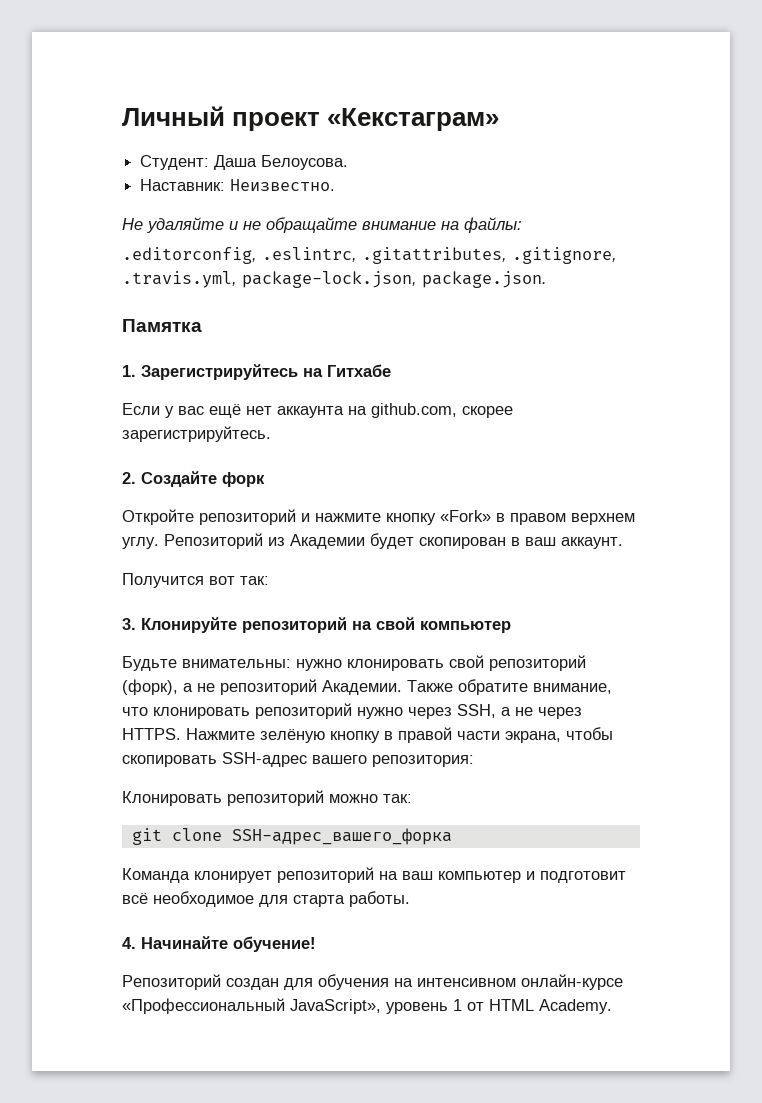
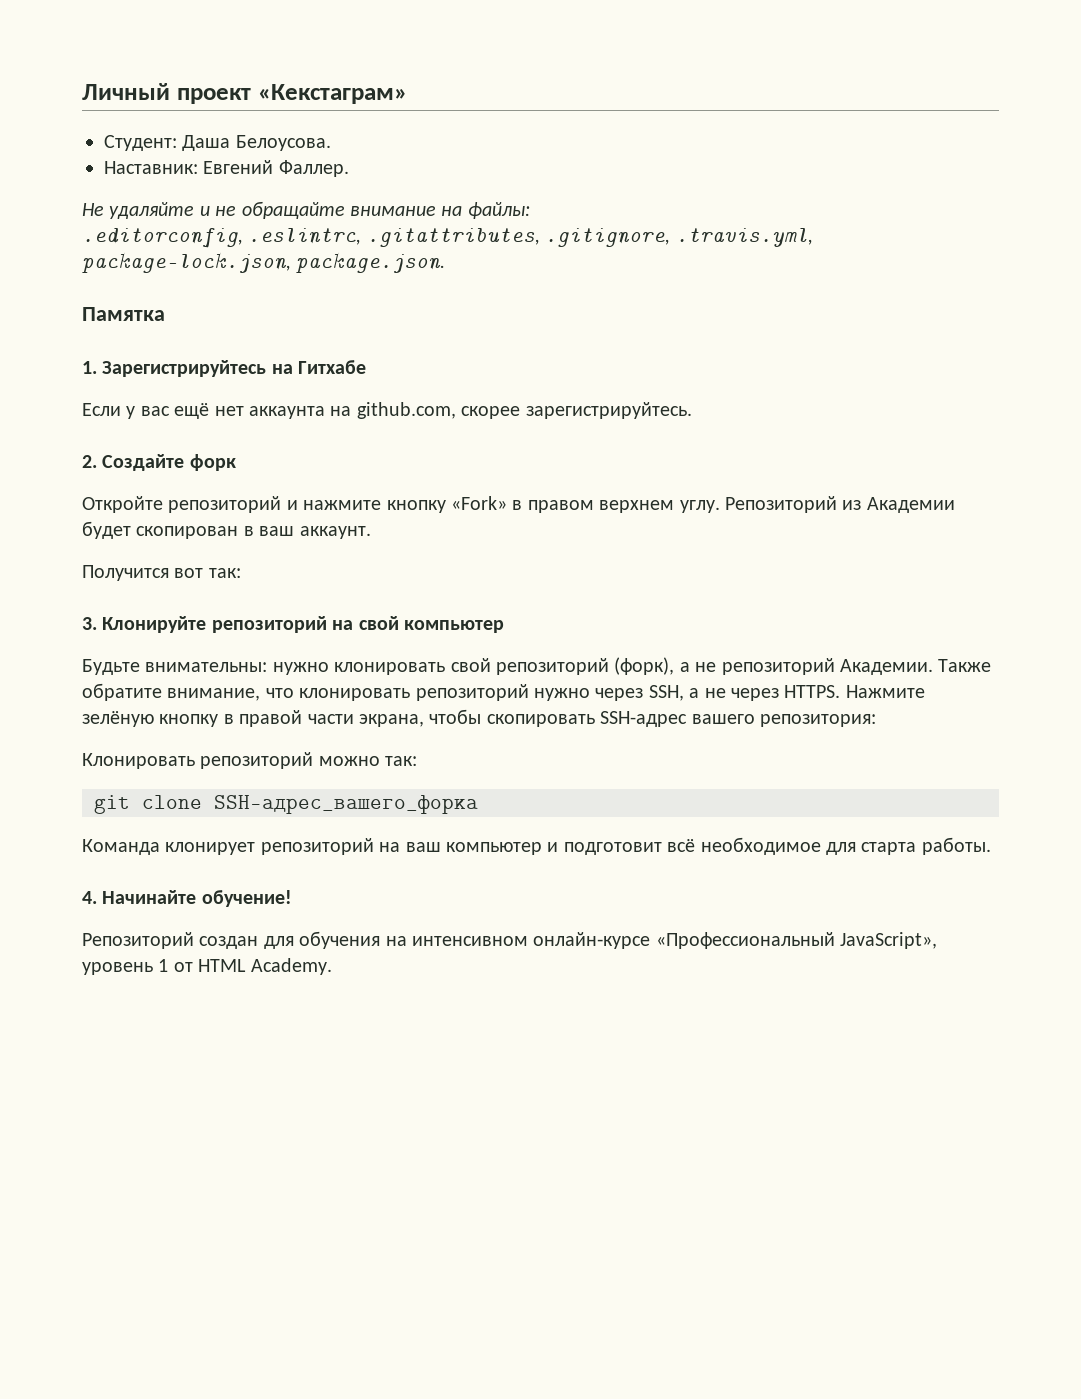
[230,179,336,191] Неизвестно. -> [203,160,349,177] Евгений Фаллер.

